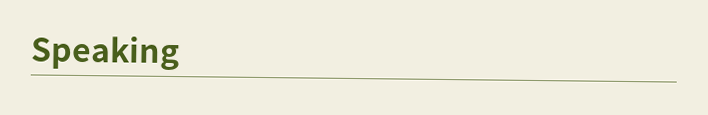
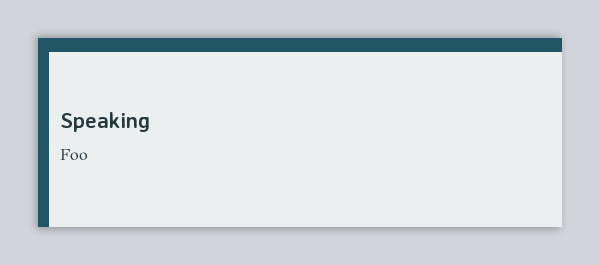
(180, 53) none -> [60,149,88,161] // Foo

